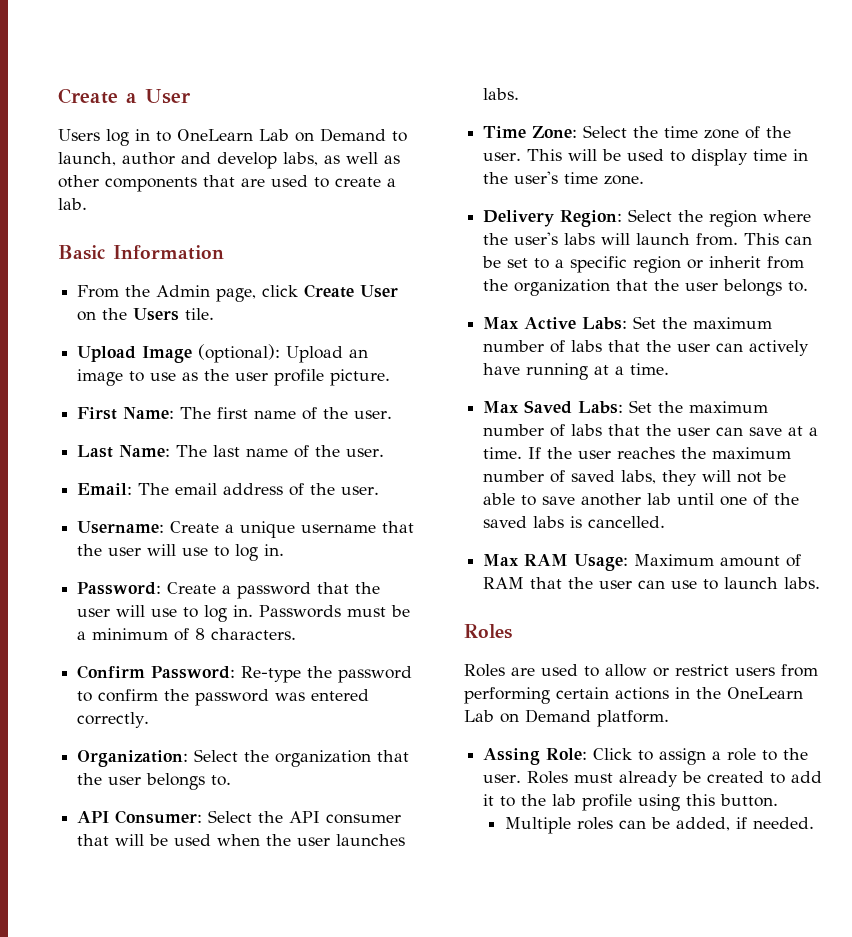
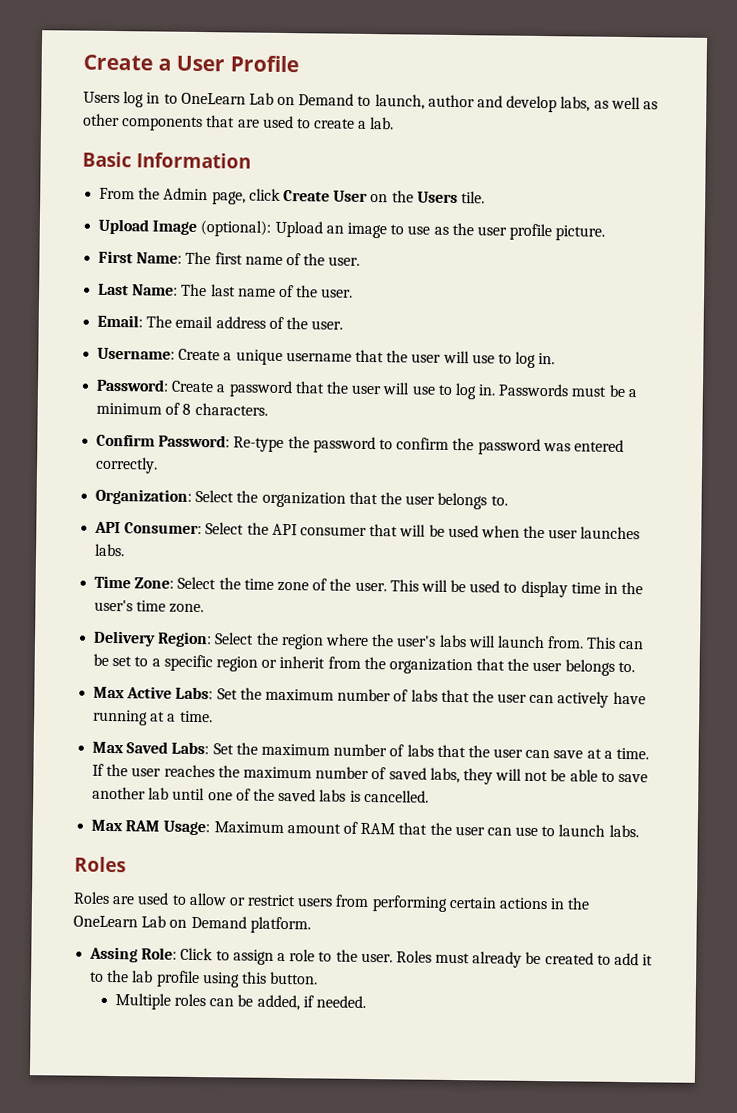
(191, 96) none -> [230,55,300,73] Profile

